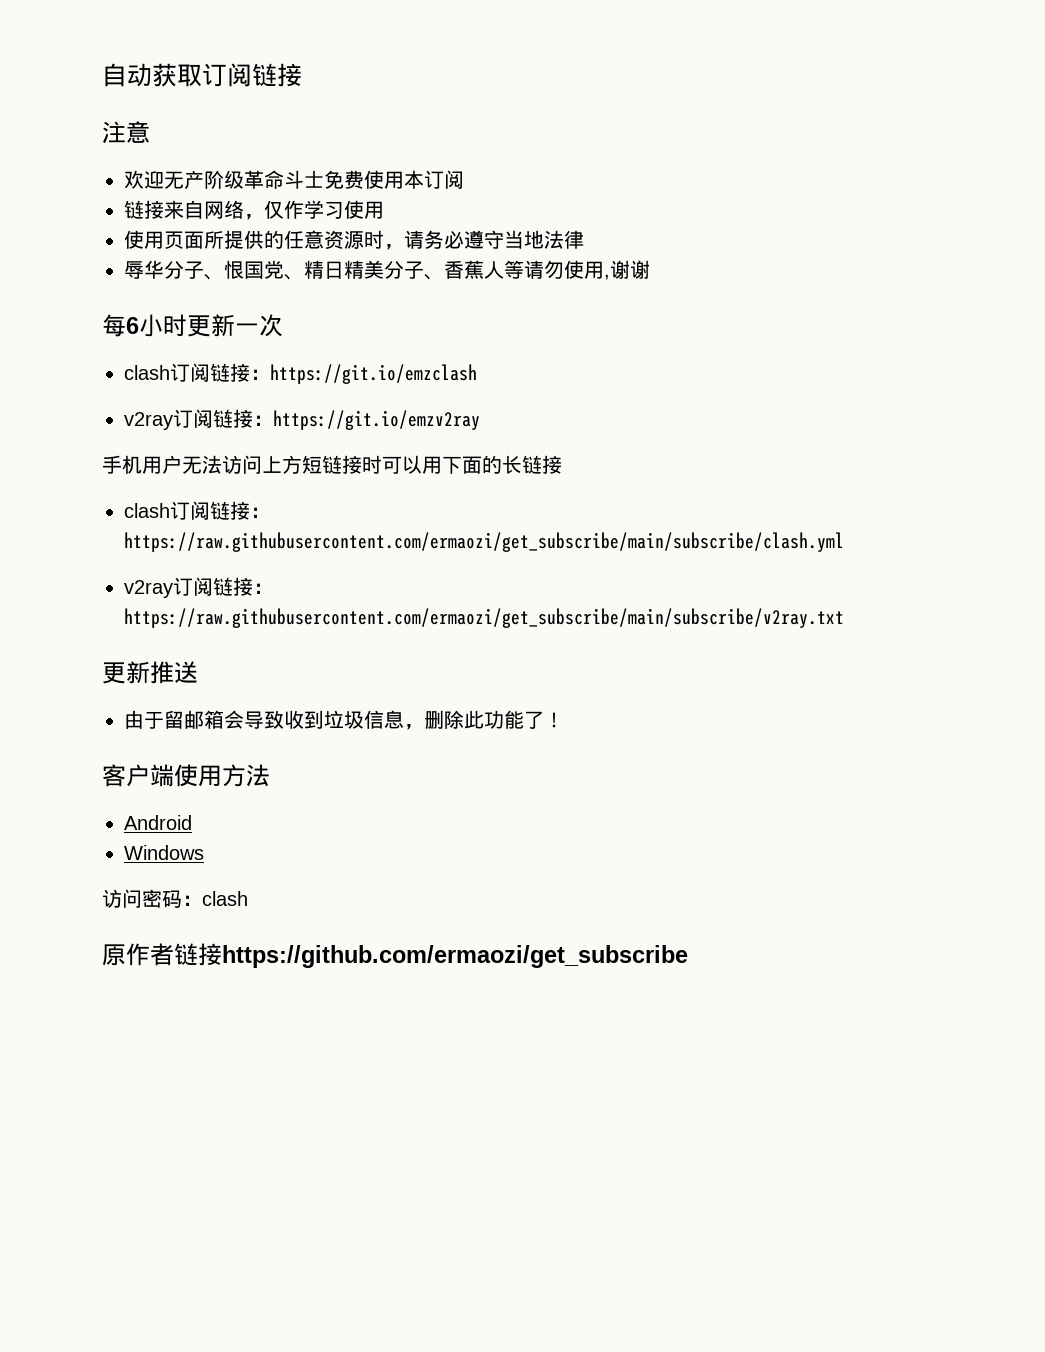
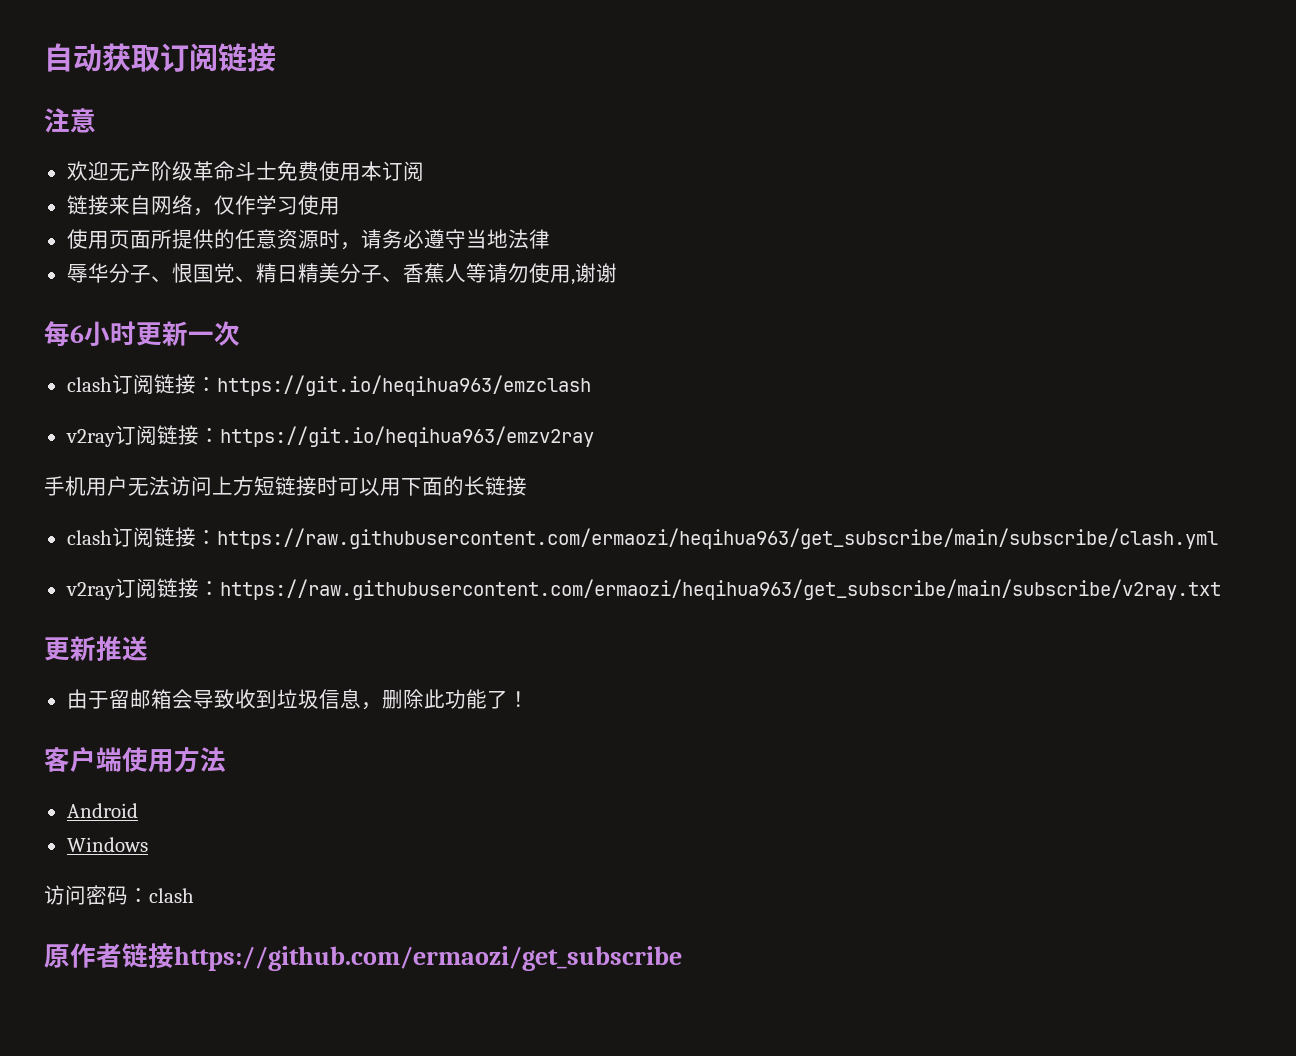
[270,364,477,384] [124,409,480,430] https://git.io/emzclash // v2ray订阅链接：https://git.io/emzv2ray -> [216,375,591,396] [65,425,594,447] https://git.io/heqihua963/emzclash // v2ray订阅链接：https://git.io/heqihua963/emzv2ray
[124,532,844,552] [124,577,273,598] [124,608,844,628] https://raw.githubusercontent.com/ermaozi/get_subscribe/main/subscribe/clash.yml // v2ray订阅链接：https://raw.githubusercontent.com/ermaozi/get_subscribe/main/subscribe/v2ray.txt -> [216,528,1218,549] [65,578,1221,600] https://raw.githubusercontent.com/ermaozi/heqihua963/get_subscribe/main/subscribe/clash.yml // v2ray订阅链接：https://raw.githubusercontent.com/ermaozi/heqihua963/get_subscribe/main/subscribe/v2ray.txt

